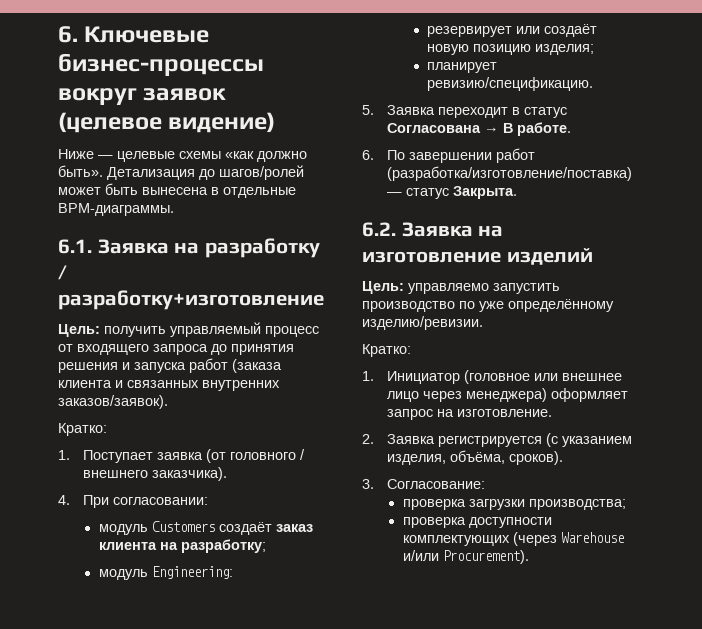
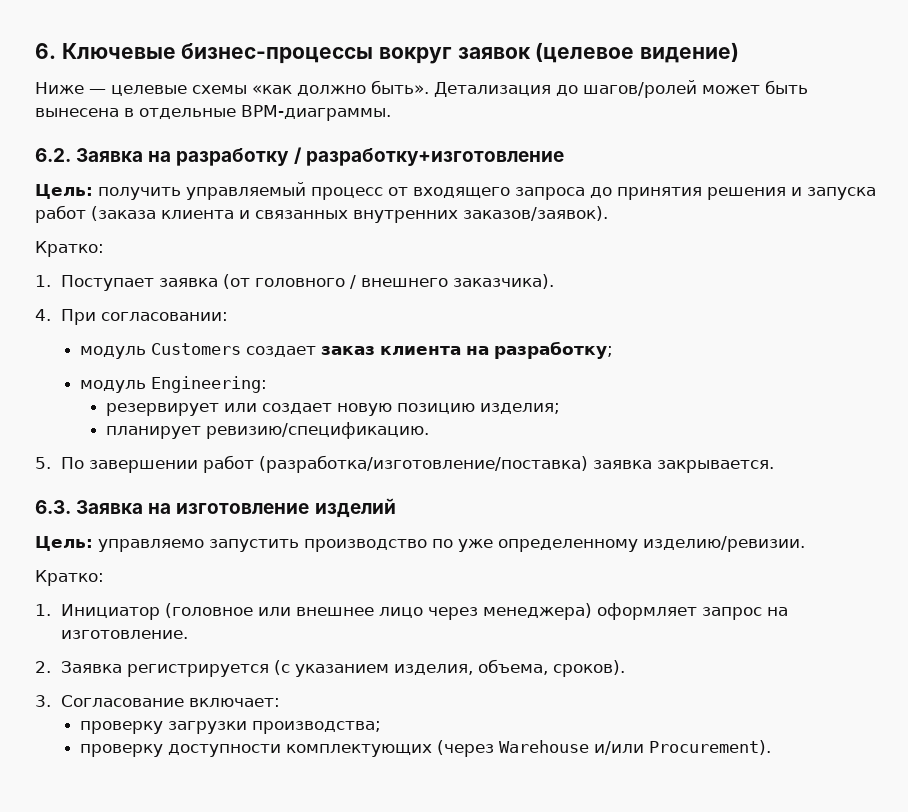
[58,239,92,254] 6.1. -> [35,148,71,162] 6.2.
[218,522,272,535] создаёт -> [245,346,316,357] создает
[544,24,598,37] создаёт -> [262,403,333,414] создает
[386,105,567,118] [386,122,571,136] [362,148,535,163] [386,166,632,181] [386,186,517,199] [362,222,396,237] Заявка переходит в статус Согласована → В работе. // 6. По завершении работ (разработка/изготовление/поставка) — статус Закрыта. // 6.2. -> [61,455,775,473] [35,500,71,514] По завершении работ (разработка/изготовление/поставка) заявка закрывается. // 6.3.
[508,299,614,312] определённому -> [498,539,638,552] определенному
[449,450,505,464] объёма, -> [478,659,549,675] объема,
[386,479,485,489] [402,499,466,510] Согласование: // проверка -> [61,695,281,707] [79,721,163,734] Согласование включает: // проверку
[402,517,466,528] проверка -> [79,744,163,757] проверку

